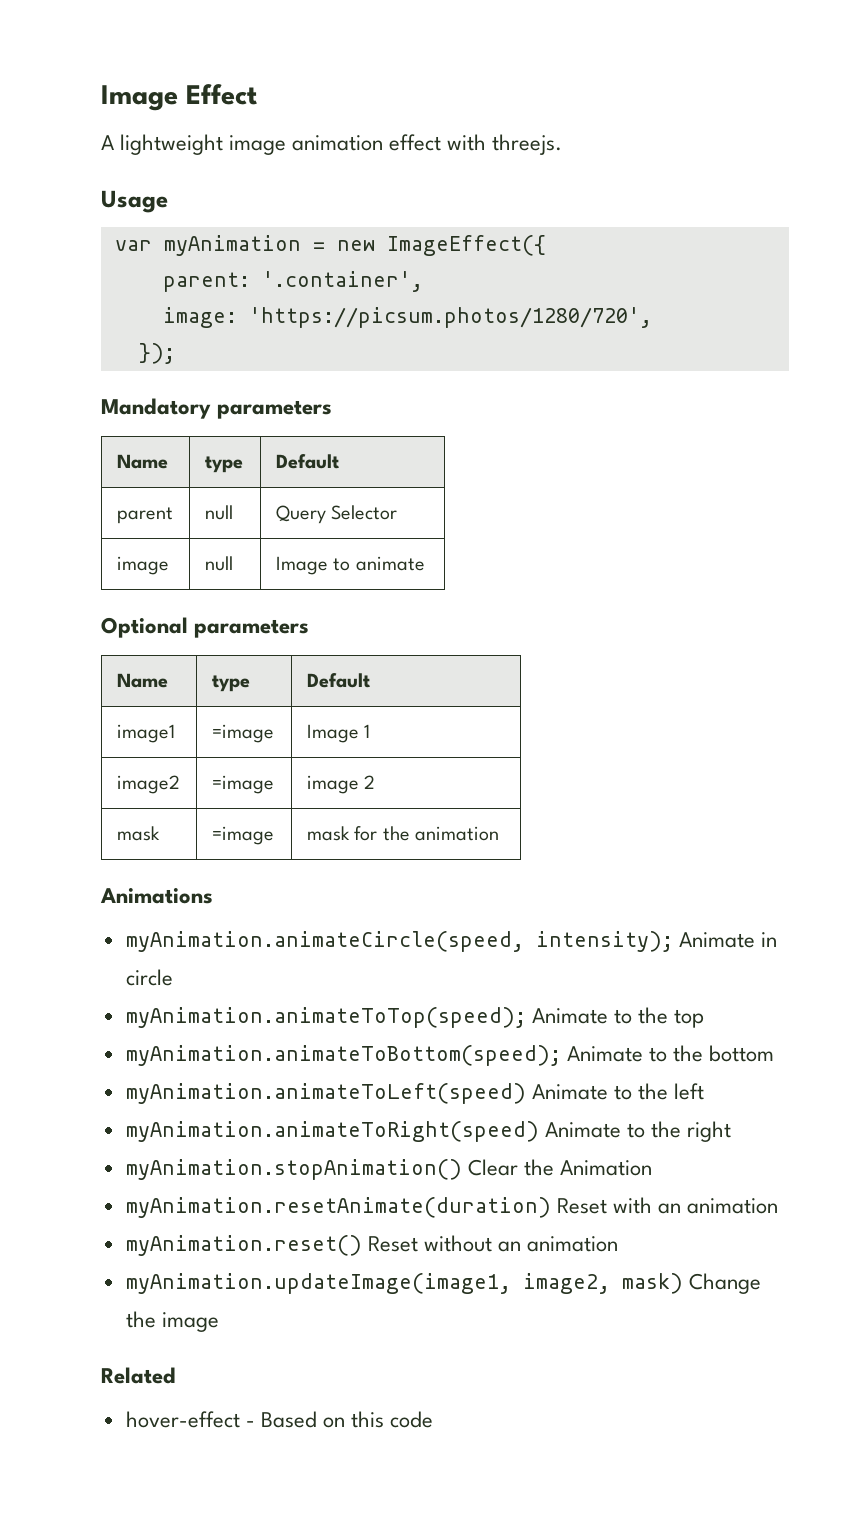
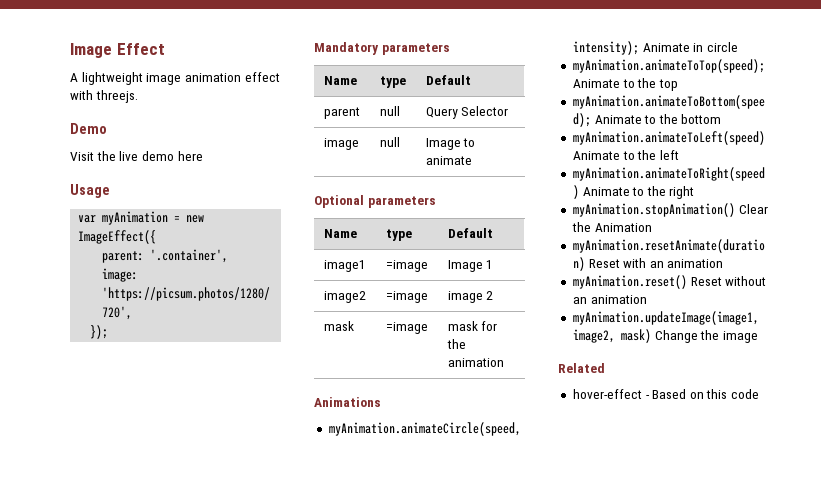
(563, 144) none -> [70,123,107,134] [70,151,203,161] // Demo // Visit the live demo here

